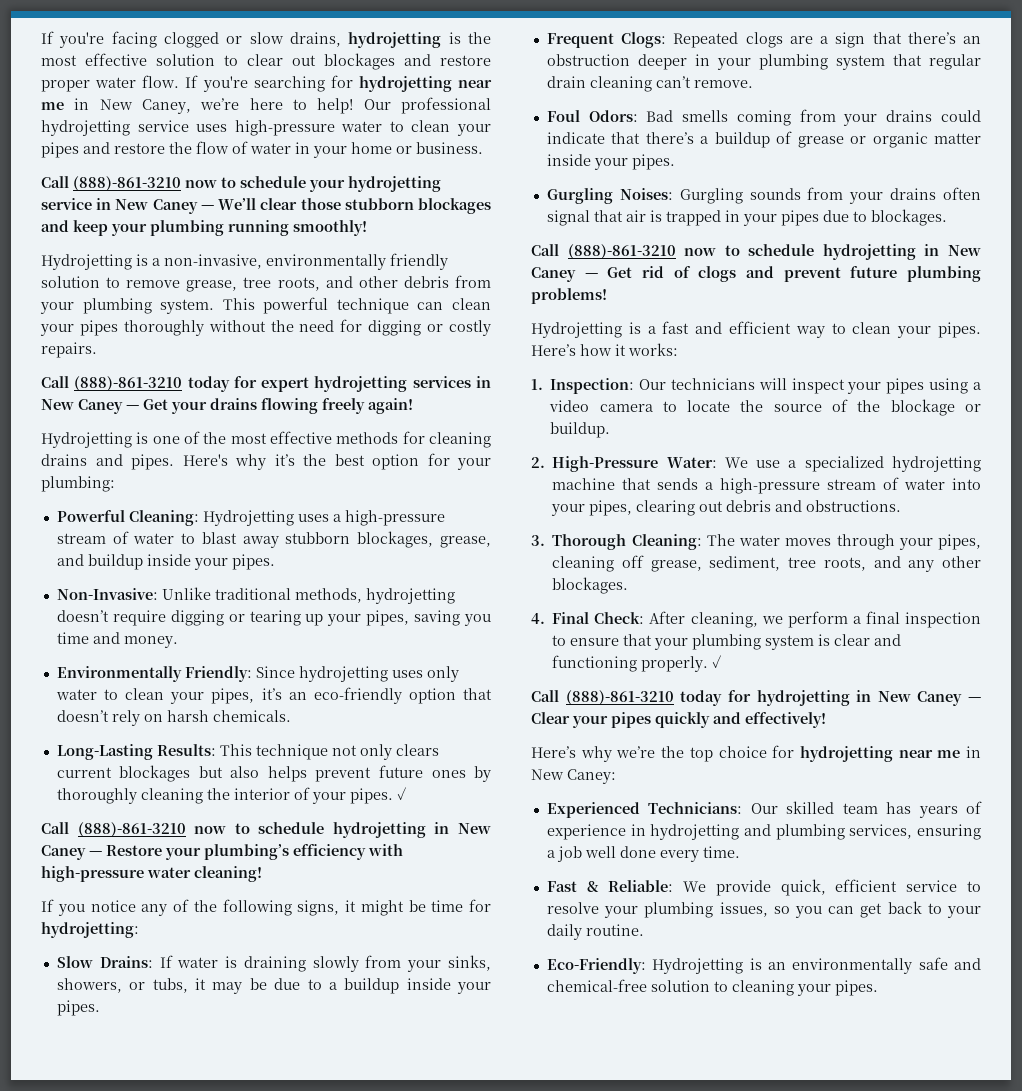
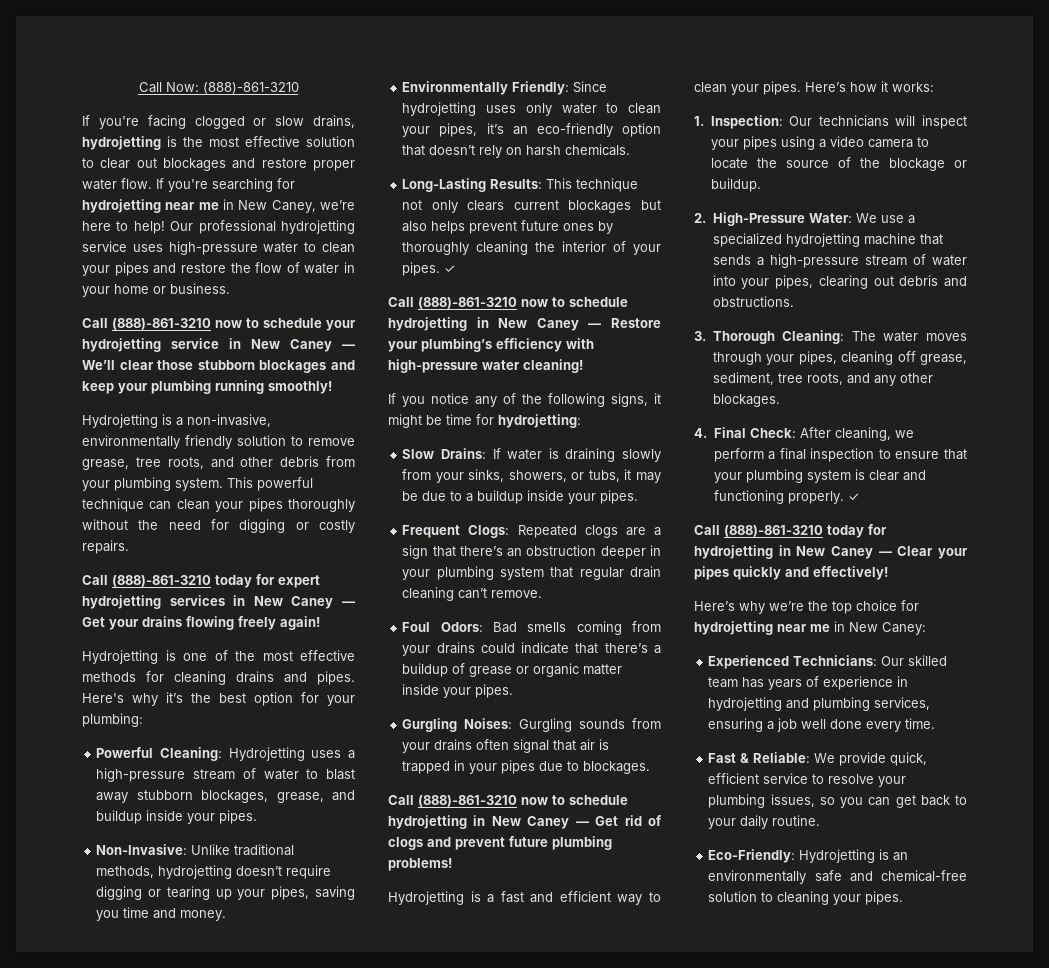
(41, 37) none -> [138,82,299,94] Call Now: (888)-861-3210 //

